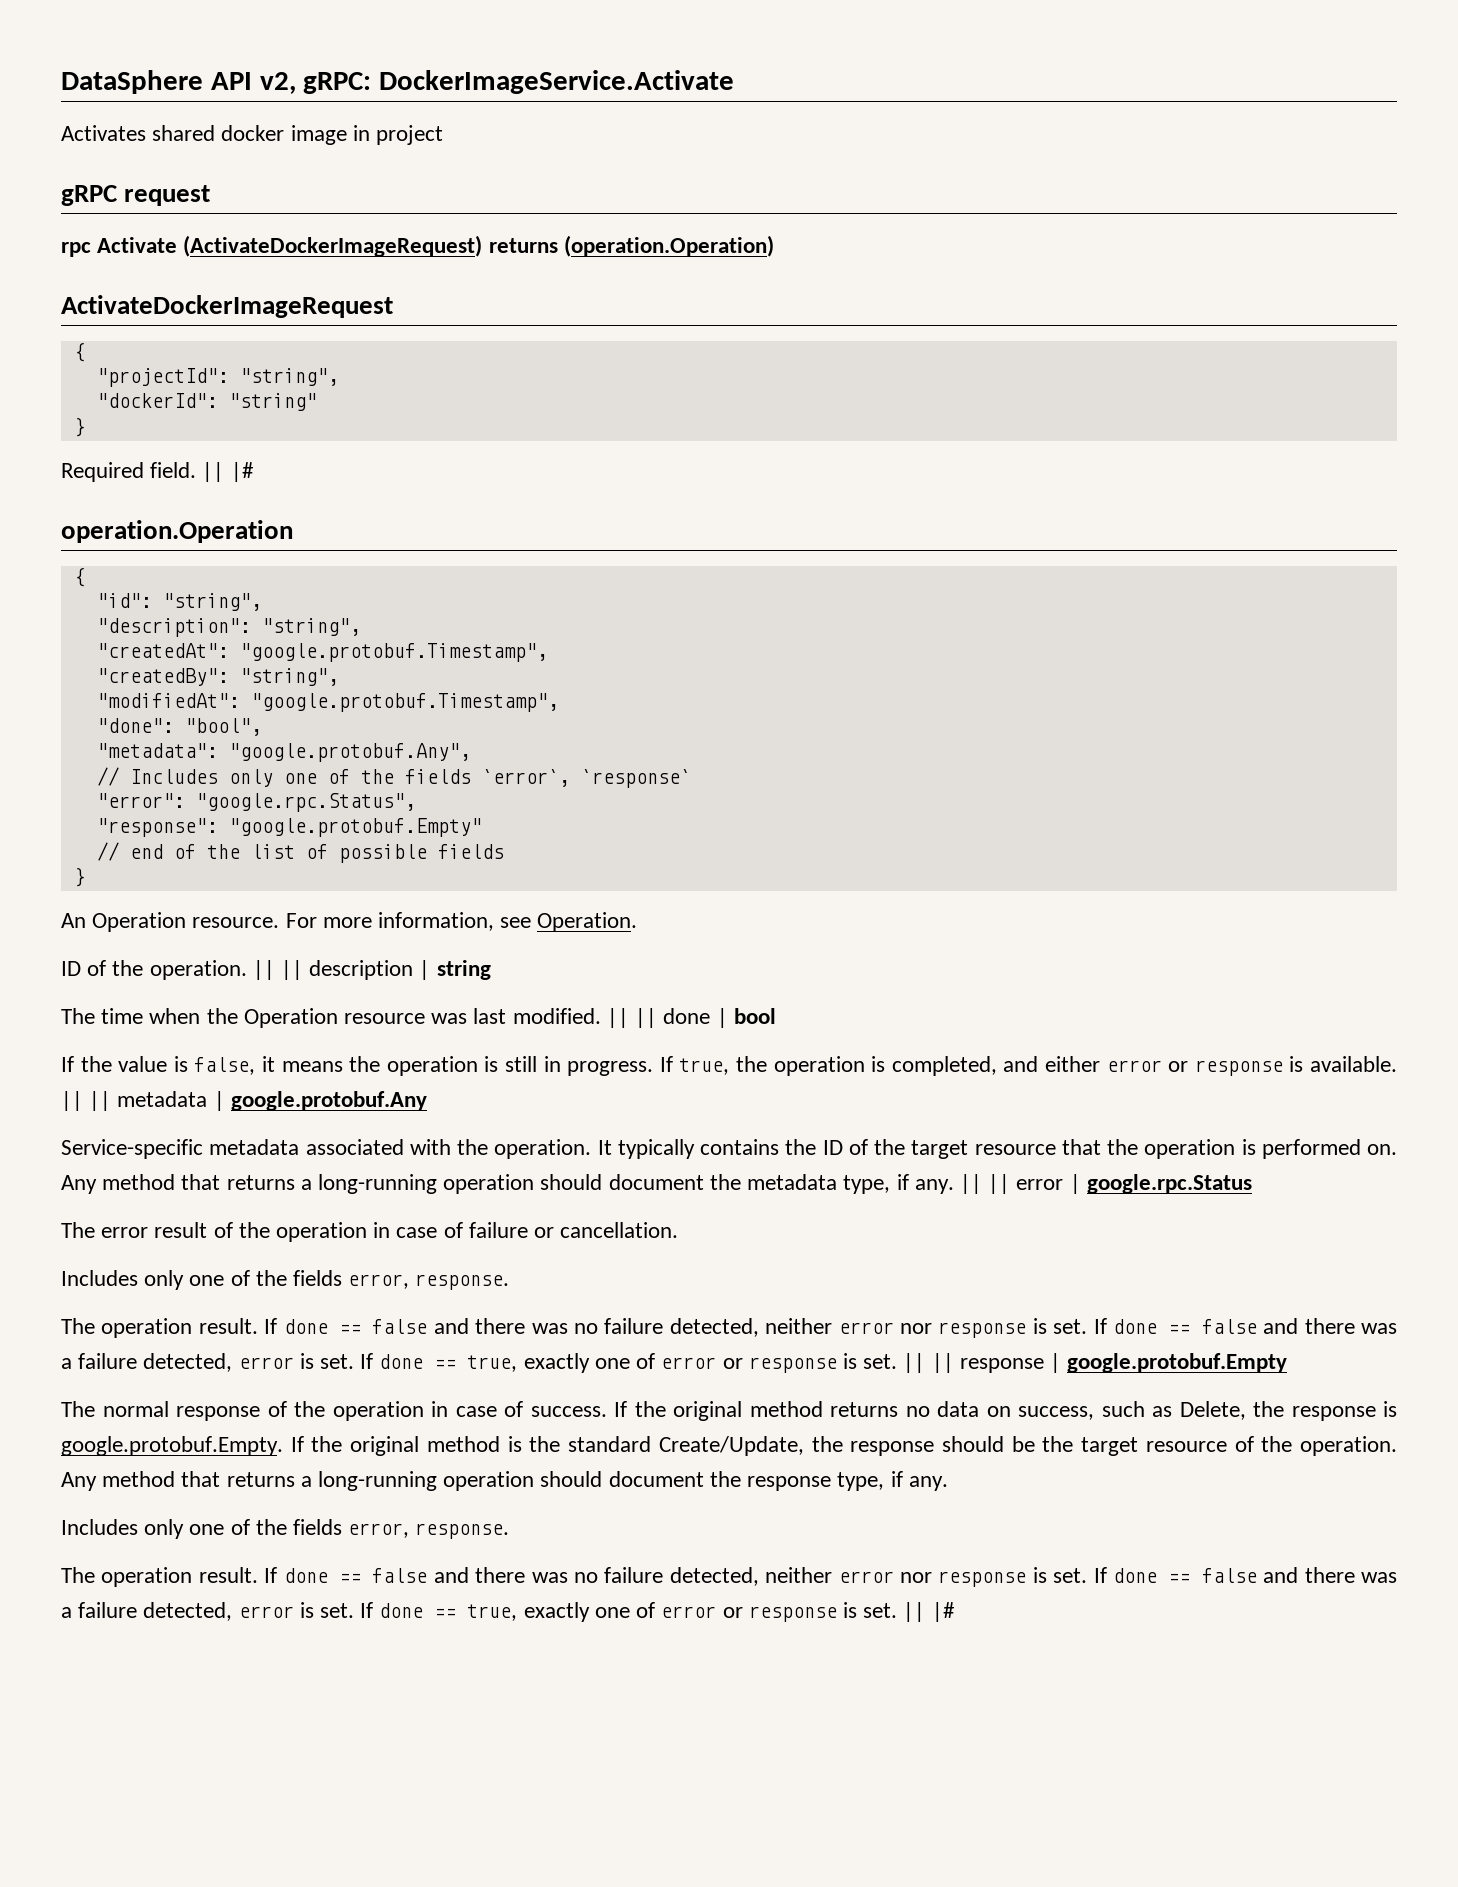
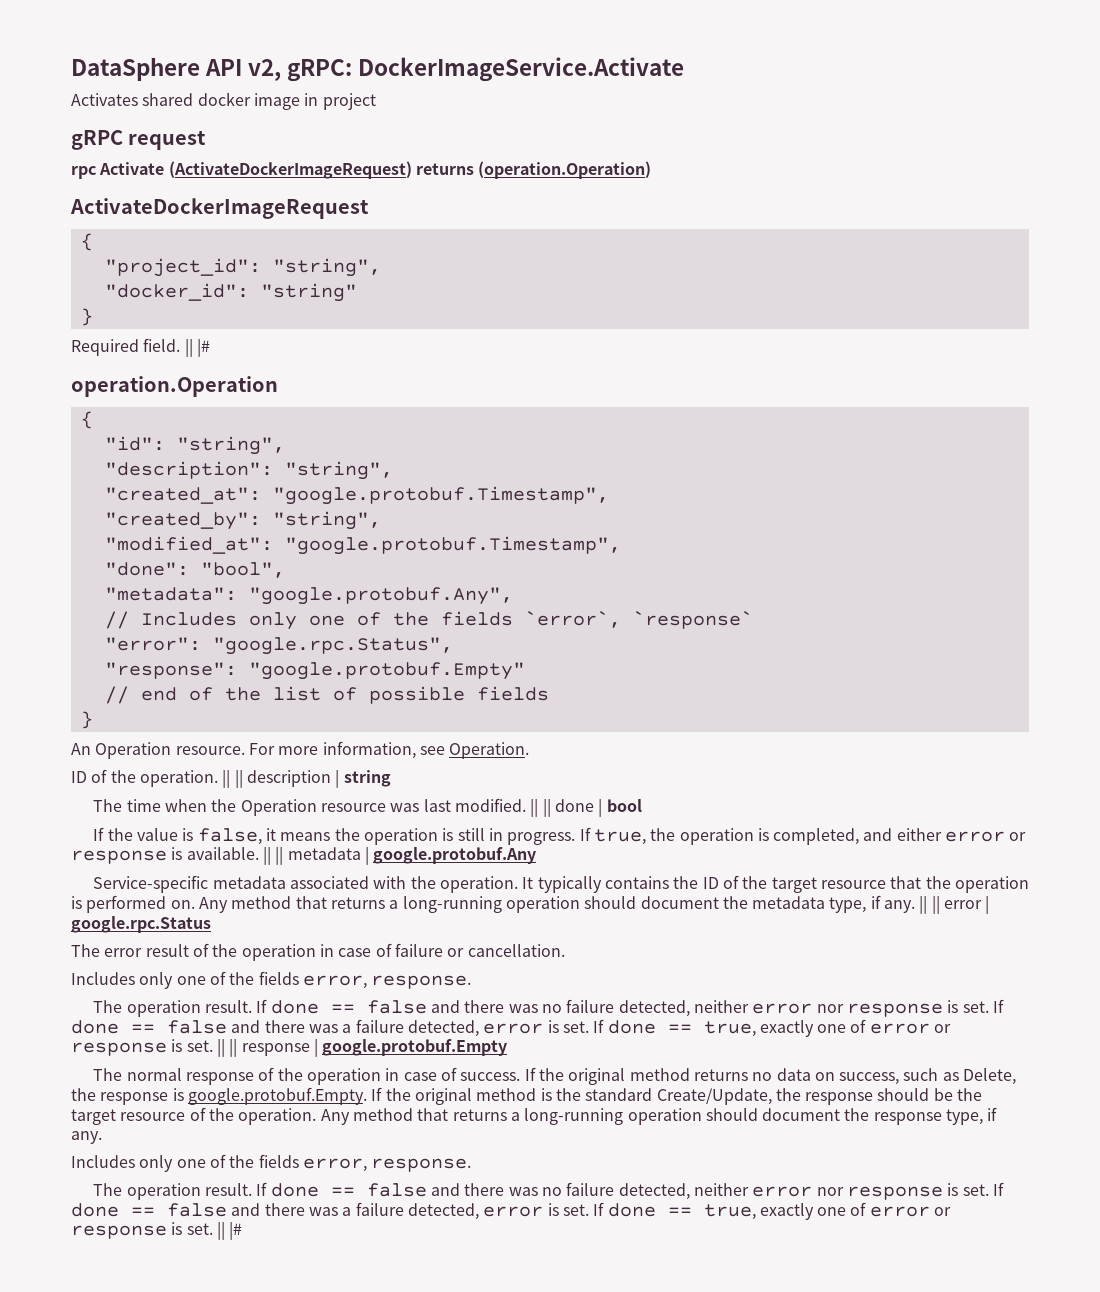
[96,368,339,387] [96,393,218,408] "projectId": "string", // "dockerId": -> [104,258,381,277] [104,283,249,301] "project_id": "string", // "docker_id":
[96,643,548,662] [96,668,339,686] [96,693,240,708] "createdAt": "google.protobuf.Timestamp", // "createdBy": "string", // "modifiedAt": -> [104,486,609,505] [104,511,381,530] [104,536,273,554] "created_at": "google.protobuf.Timestamp", // "created_by": "string", // "modified_at":

